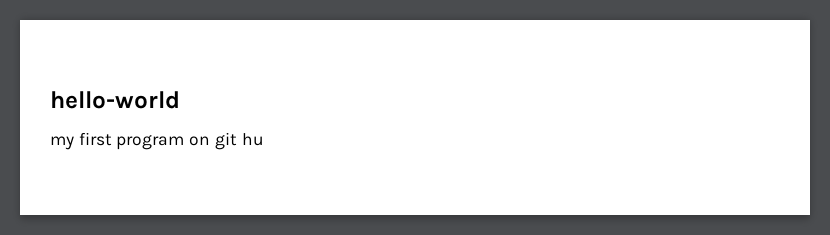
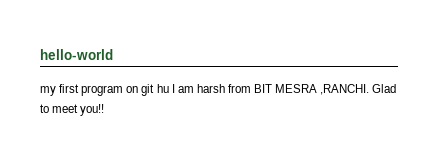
(264, 139) none -> [171,84,397,95] [40,104,105,116] I am harsh from BIT MESRA ,RANCHI. Glad to meet you!!

